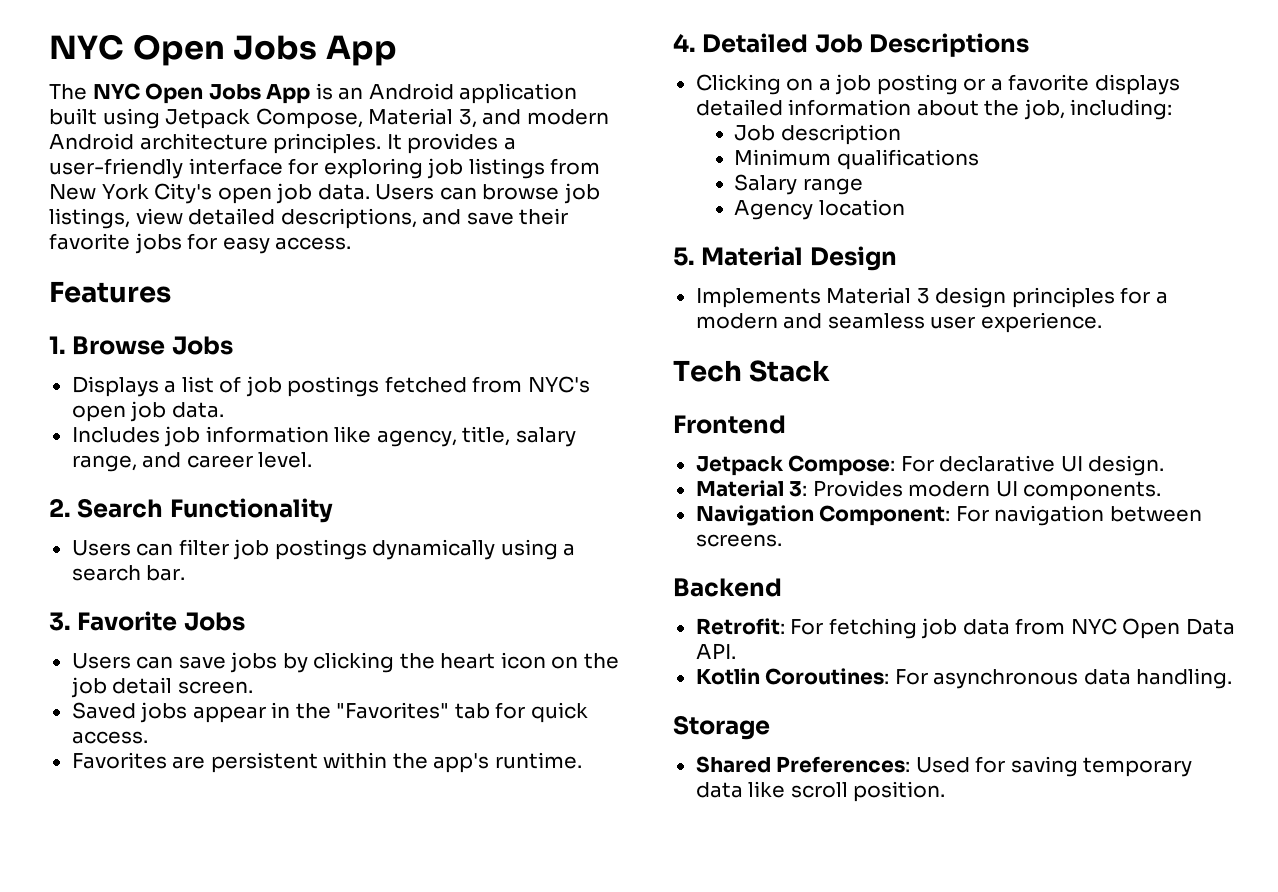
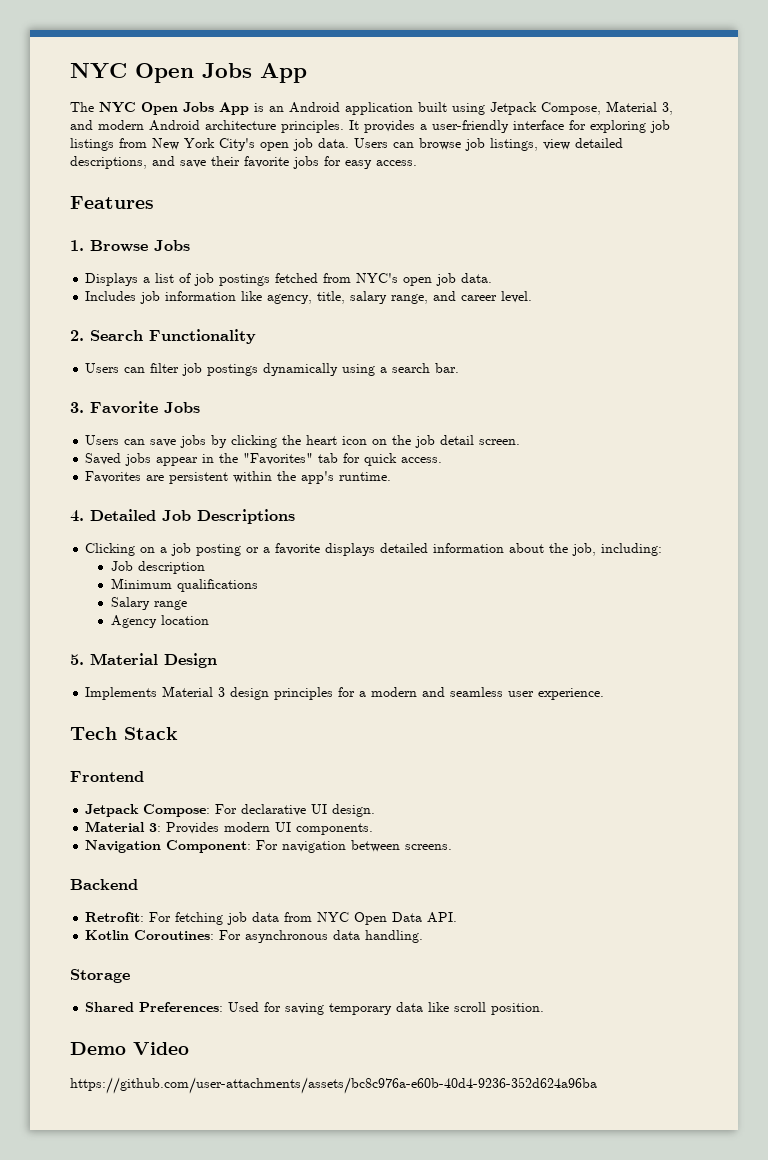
(946, 791) none -> [70,1042,189,1055] [70,1077,597,1094] // Demo Video // https://github.com/user-attachments/assets/bc8c976a-e60b-40d4-9236-352d624a96ba

